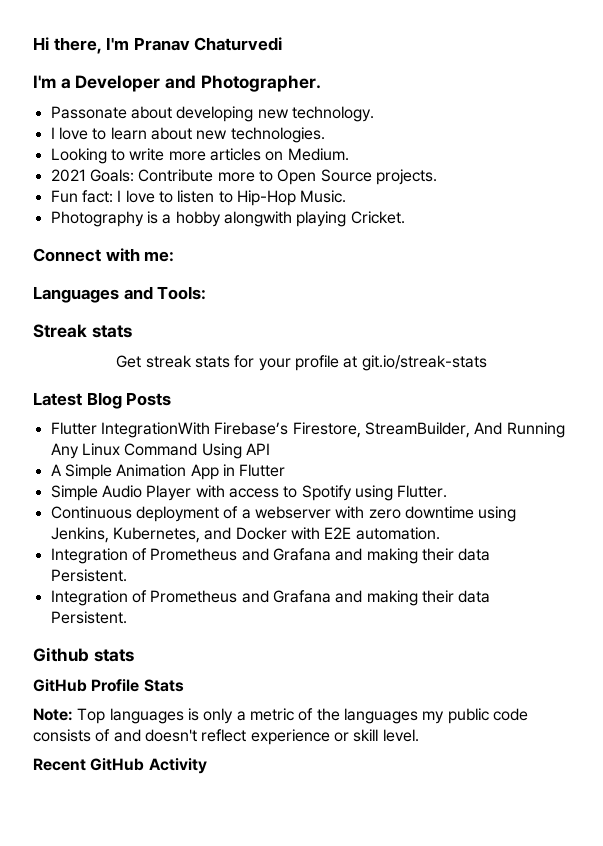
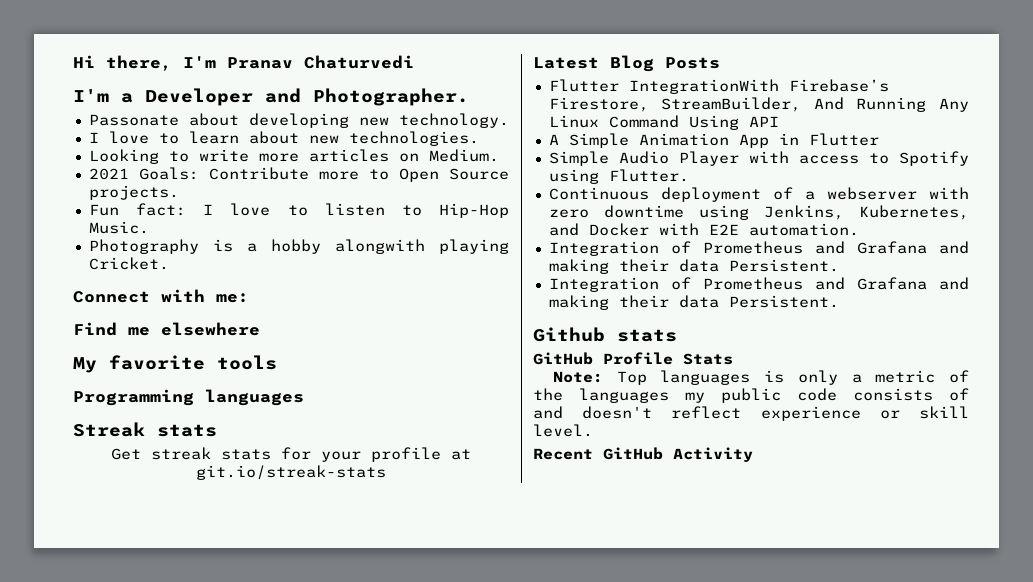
[33,286,207,303] Languages and Tools: -> [73,322,260,336] [73,355,277,373] [73,389,304,406] Find me elsewhere // My favorite tools // Programming languages

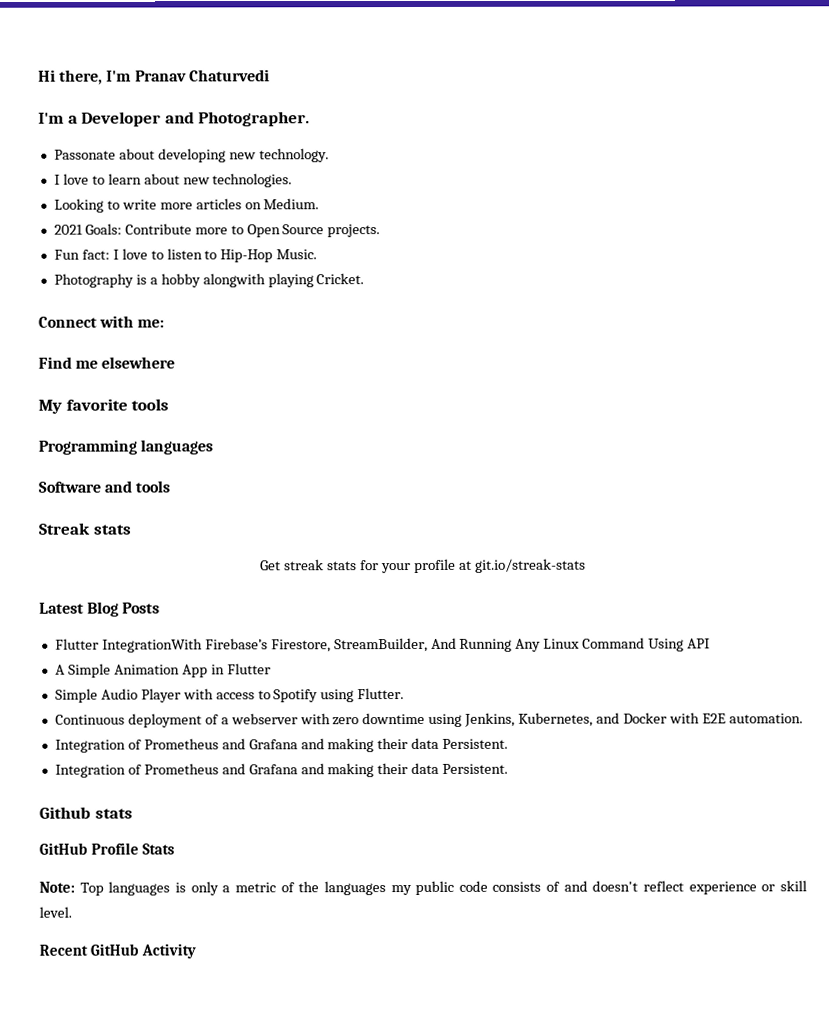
(304, 397) none -> [38,480,171,493] // Software and tools

